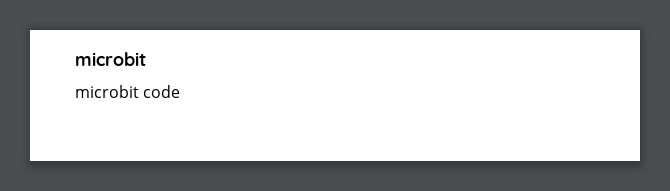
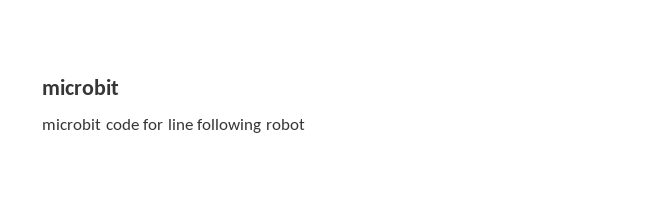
(181, 91) none -> [143,119,305,133] for line following robot

